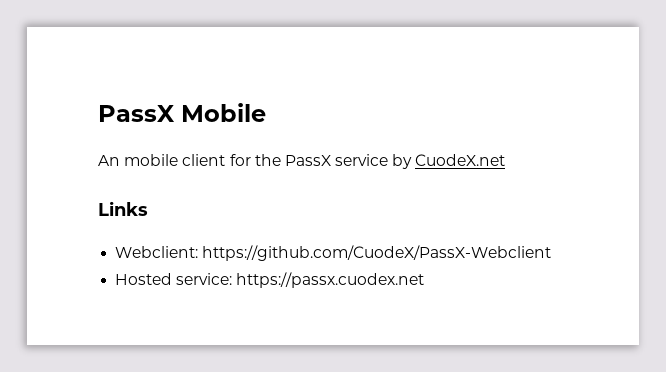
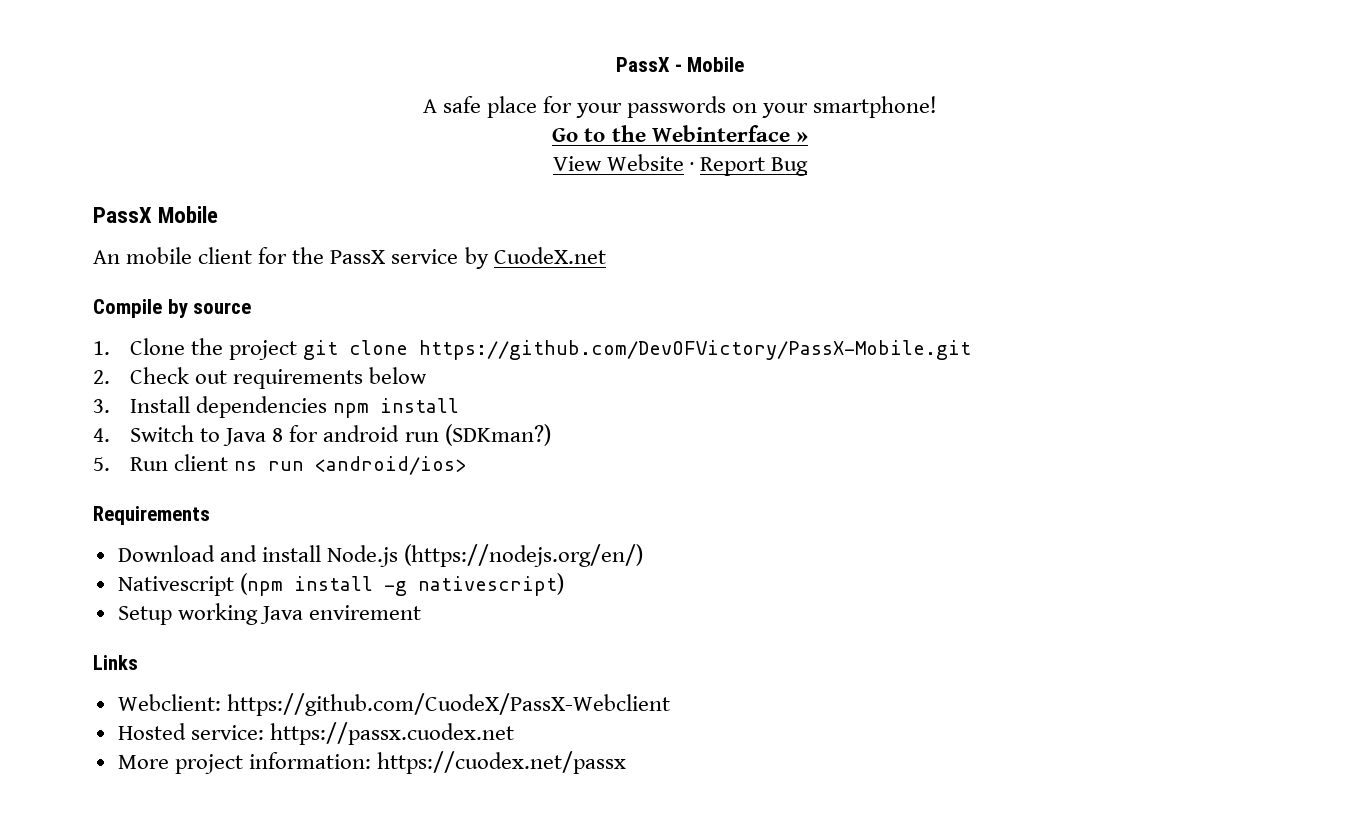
[98,105,175,122] PassX -> [615,57,745,72] [422,96,938,118] [552,125,808,142] [552,154,809,176] [93,207,152,223] PassX - Mobile // A safe place for your passwords on your smartphone! // Go to the Webinterface » // View Website · Report Bug // PassX
(506, 160) none -> [93,299,252,318] [93,338,972,360] [93,367,428,389] [93,396,460,418] [93,424,551,446] [93,454,467,475] [93,506,210,525] [117,544,644,567] [117,573,564,596] [117,603,421,625] // Compile by source // 1. Clone the project git clone https://github.com/DevOFVictory/PassX-Mobile.git // 2. Check out requirements below // 3. Install dependencies npm install // 4. Switch to Java 8 for android run (SDKman?) // 5. Run client ns run <android/ios> // Requirements // Download and install Node.js (https://nodejs.org/en/) // Nativescript (npm install -g nativescript) // Setup working Java envirement
(425, 280) none -> [117,751,626,774] // More project information: https://cuodex.net/passx

